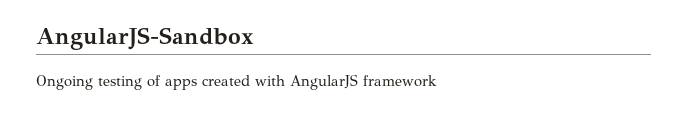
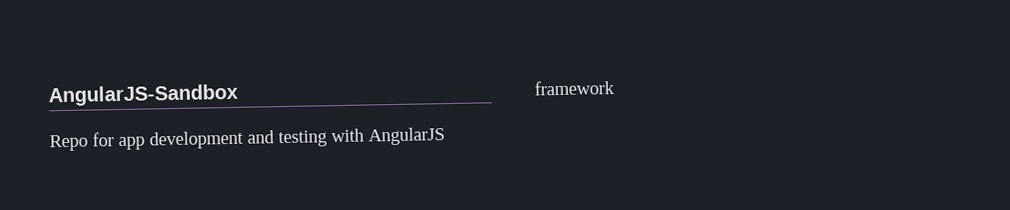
[36,75,250,90] Ongoing testing of apps created -> [49,130,327,152] Repo for app development and testing

